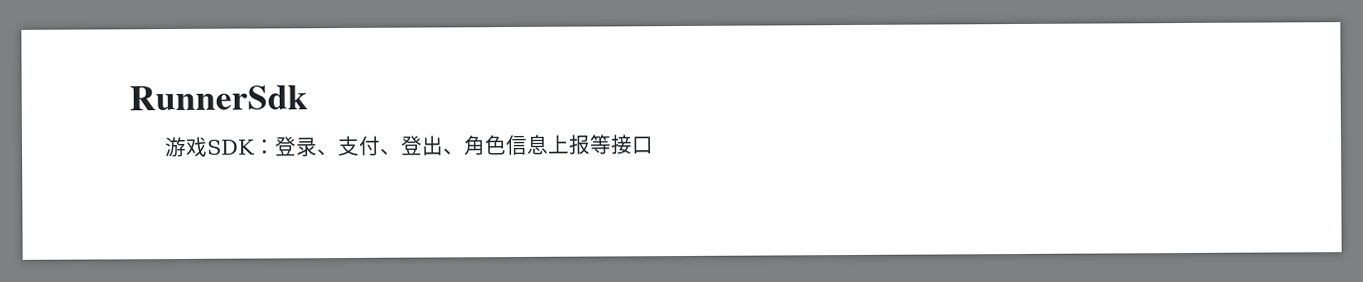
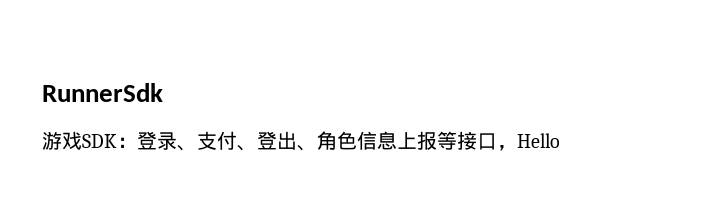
(654, 145) none -> [497,133,560,151] ，Hello

